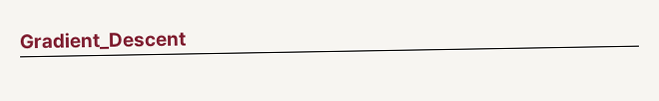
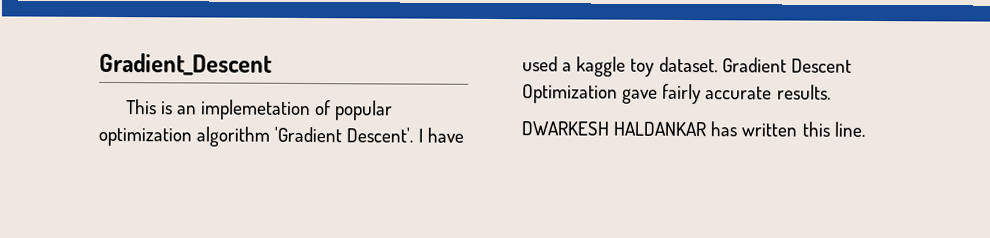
(186, 41) none -> [125,99,394,121] [98,126,464,147] [522,56,852,77] [522,83,831,105] [521,121,865,137] // This is an implemetation of popular optimization algorithm 'Gradient Descent'. I have used a kaggle toy dataset. Gradient Descent Optimization gave fairly accurate results. // DWARKESH HALDANKAR has written this line.

